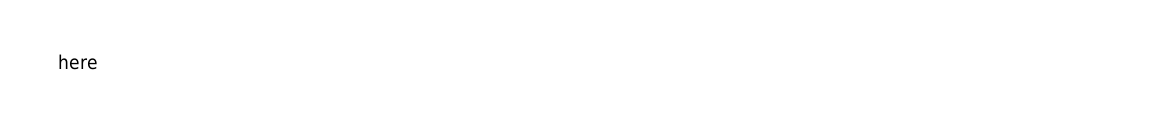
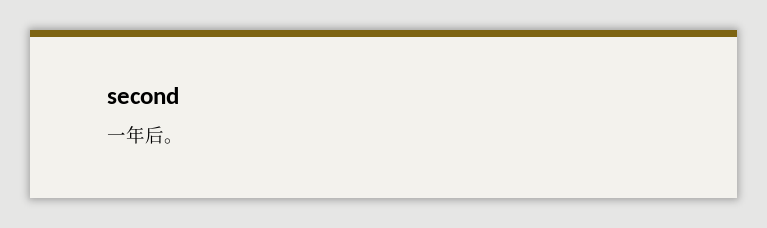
[58,54,98,70] here -> [107,87,179,104] [107,125,183,144] second // 一年后。

